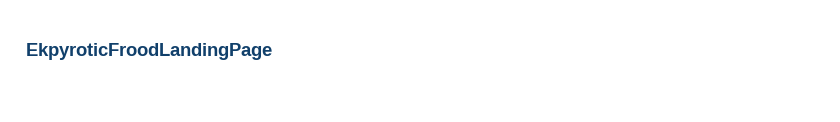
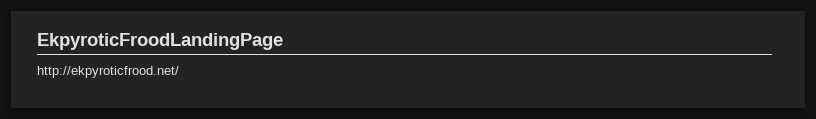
(272, 51) none -> [37,66,179,78] // http://ekpyroticfrood.net/

